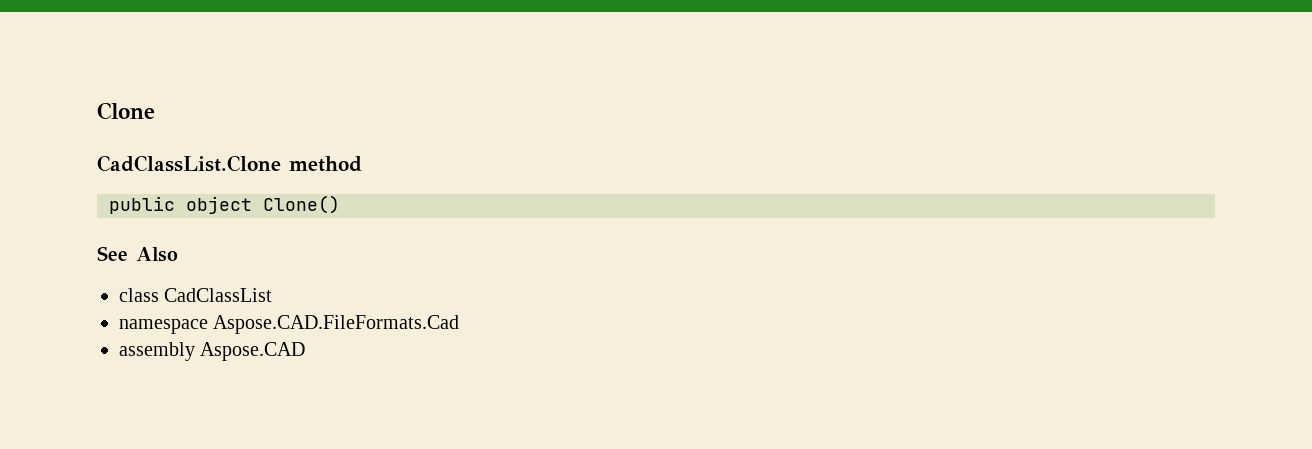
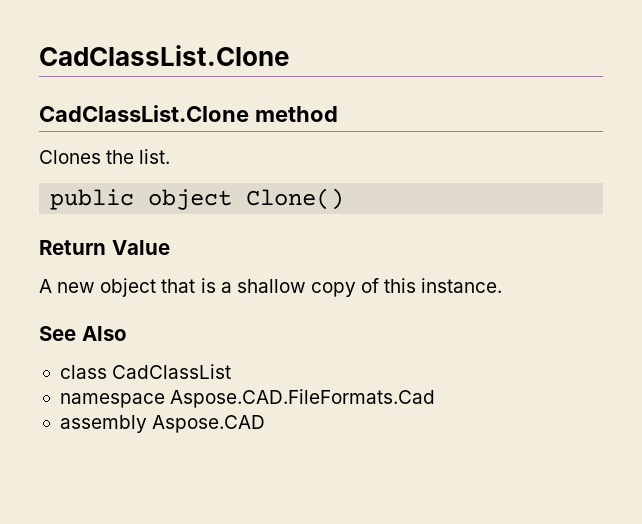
[97,102,155,120] Clone -> [39,45,289,66] CadClassList.Clone
(362, 164) none -> [39,149,171,164] // Clones the list.
(340, 204) none -> [39,240,170,255] [39,278,503,297] // Return Value // A new object that is a shallow copy of this instance.

